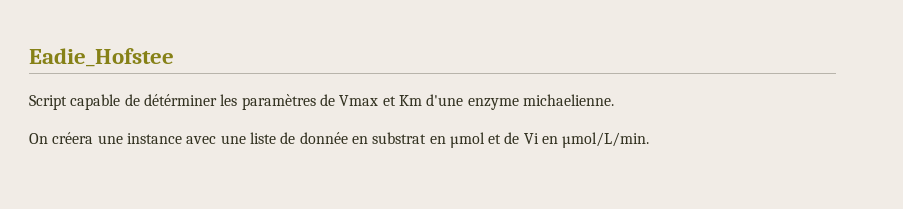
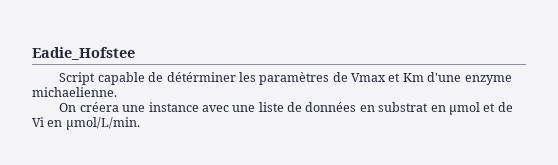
[299,132,348,144] donnée -> [305,102,357,112] données

